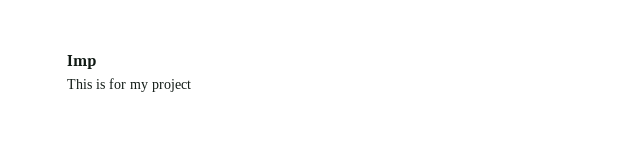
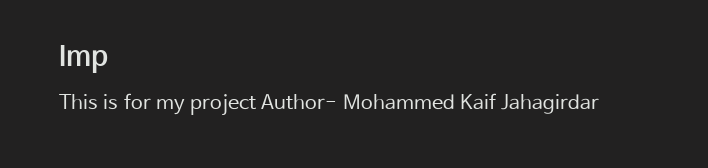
(191, 85) none -> [261,93,600,114] Author- Mohammed Kaif Jahagirdar

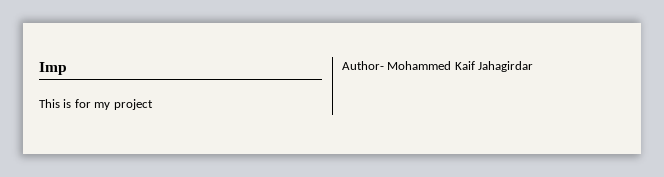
(257, 105) none -> (153, 104) //

